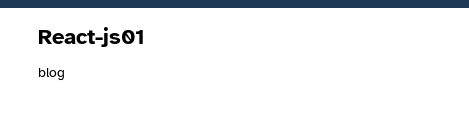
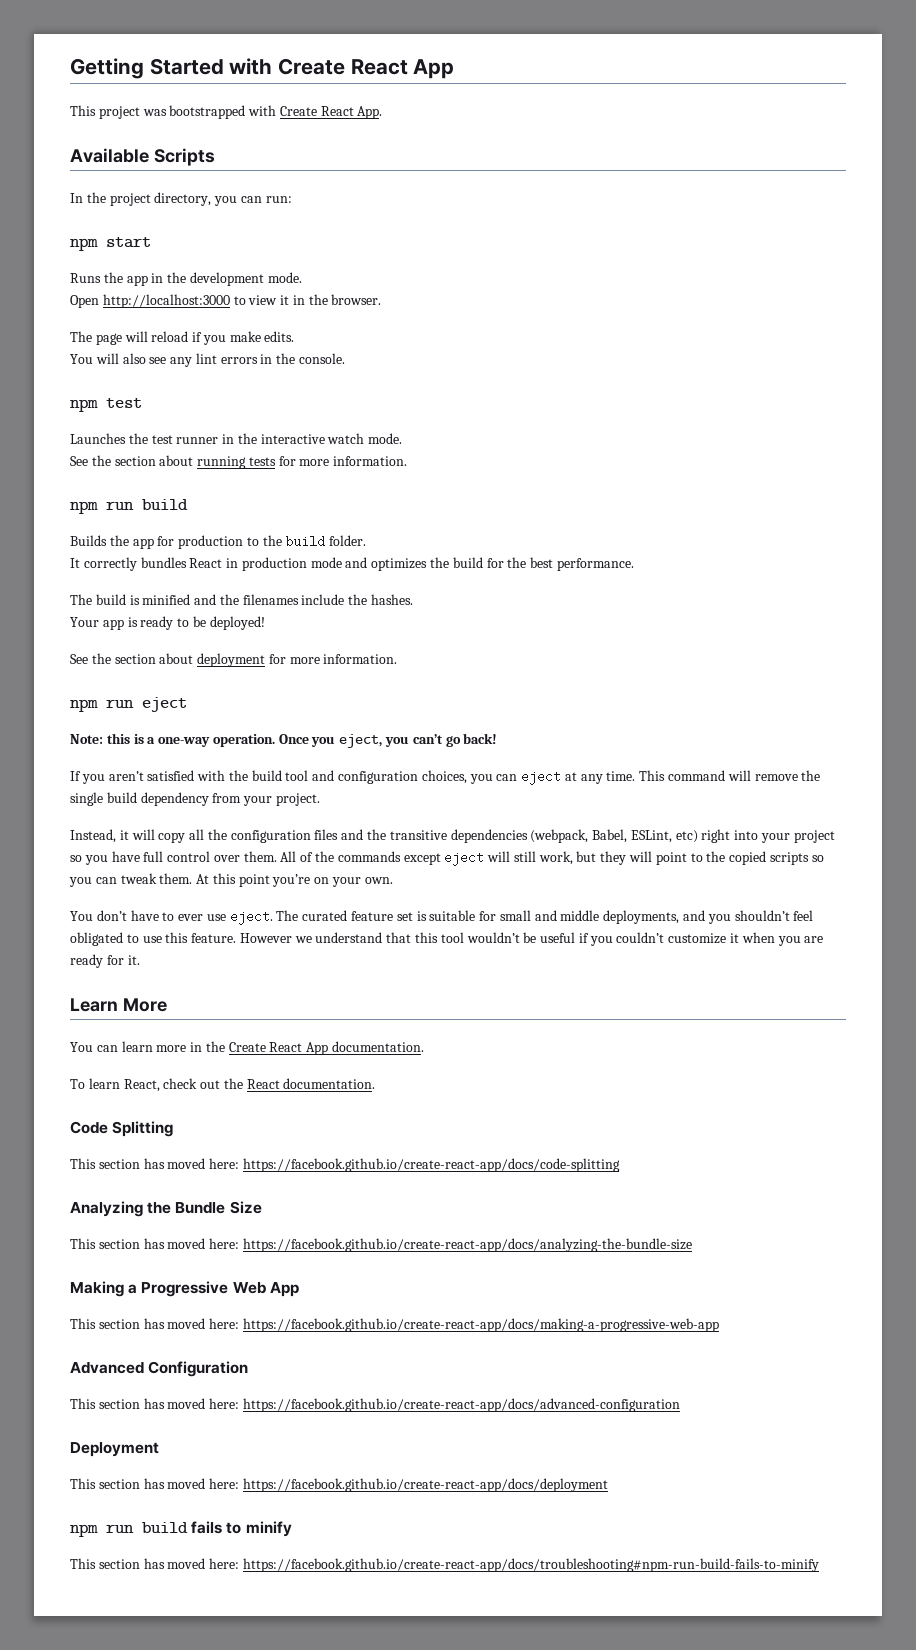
[38,27,145,47] [38,68,65,81] React-js01 // blog -> [70,58,455,79] [70,105,383,119] [70,148,215,166] [70,192,292,206] [70,237,151,251] [70,272,302,286] [70,294,382,308] [70,331,295,345] [70,353,346,367] [70,398,142,412] [70,433,403,444] [70,455,408,469] [70,499,188,514] [70,535,367,549] [70,557,634,571] [70,594,414,605] [70,616,265,630] [70,653,398,667] [70,697,187,712] [70,733,498,748] [70,770,821,785] [70,792,320,806] [70,829,835,843] [70,851,824,866] [69,873,393,887] [70,910,814,925] [70,932,824,946] [70,954,140,968] [70,998,167,1012] [70,1041,425,1055] [70,1078,376,1092] [70,1121,174,1137] [70,1158,620,1172] [70,1201,262,1217] [70,1238,692,1252] [70,1281,299,1297] [70,1318,719,1332] [70,1361,249,1377] [70,1398,680,1412] [70,1442,159,1457] [70,1478,608,1492] [70,1521,292,1537] [70,1558,819,1572] Getting Started with Create React App // This project was bootstrapped with Create React App. // Available Scripts // In the project directory, you can run: // npm start // Runs the app in the development mode. // Open http://localhost:3000 to view it in the browser. // The page will reload if you make edits. // You will also see any lint errors in the console. // npm test // Launches the test runner in the interactive watch mode. // See the section about running tests for more information. // npm run build // Builds the app for production to the build folder. // It correctly bundles React in production mode and optimizes the build for the best performance. // The build is minified and the filenames include the hashes. // Your app is ready to be deployed! // See the section about deployment for more information. // npm run eject // Note: this is a one-way operation. Once you eject, you can’t go back! // If you aren’t satisfied with the build tool and configuration choices, you can eject at any time. This command will remove the single build dependency from your project. // Instead, it will copy all the configuration files and the transitive dependencies (webpack, Babel, ESLint, etc) right into your project so you have full control over them. All of the commands except eject will still work, but they will point to the copied scripts so you can tweak them. At this point you’re on your own. // You don’t have to ever use eject. The curated feature set is suitable for small and middle deployments, and you shouldn’t feel obligated to use this feature. However we understand that this tool wouldn’t be useful if you couldn’t customize it when you are ready for it. // Learn More // You can learn more in the Create React App documentation. // To learn React, check out the React documentation. // Code Splitting // This section has moved here: https://facebook.github.io/create-react-app/docs/code-splitting // Analyzing the Bundle Size // This section has moved here: https://facebook.github.io/create-react-app/docs/analyzing-the-bundle-size // Making a Progressive Web App // This section has moved here: https://facebook.github.io/create-react-app/docs/making-a-progressive-web-app // Advanced Configuration // This section has moved here: https://facebook.github.io/create-react-app/docs/advanced-configuration // Deployment // This section has moved here: https://facebook.github.io/create-react-app/docs/deployment // npm run build fails to minify // This section has moved here: https://facebook.github.io/create-react-app/docs/troubleshooting#npm-run-build-fails-to-minify

